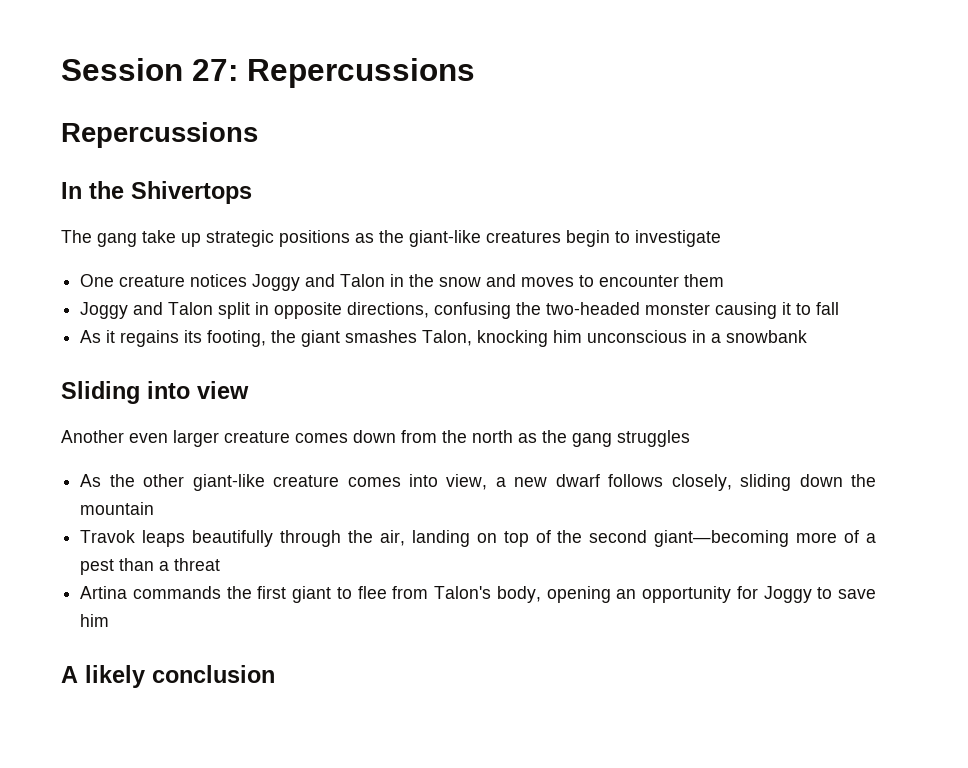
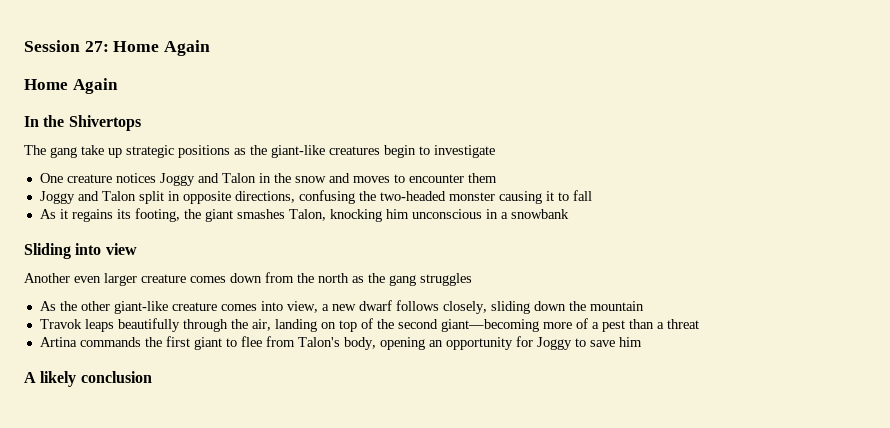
[247,58,475,88] [61,122,258,148] Repercussions // Repercussions -> [113,40,211,56] [24,78,118,94] Home Again // Home Again

